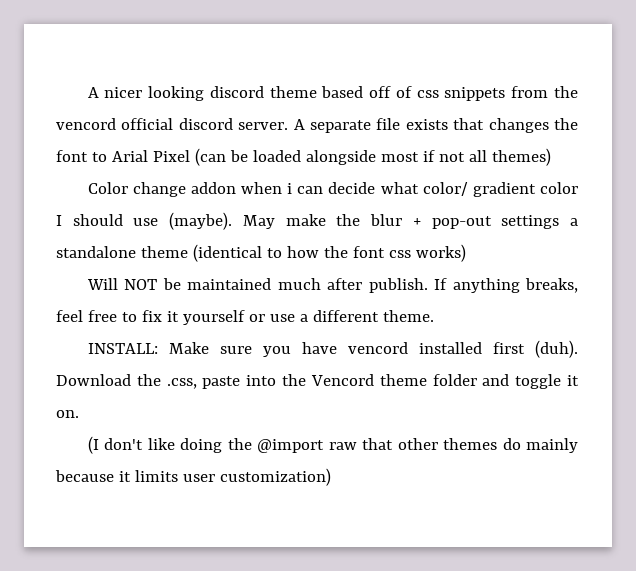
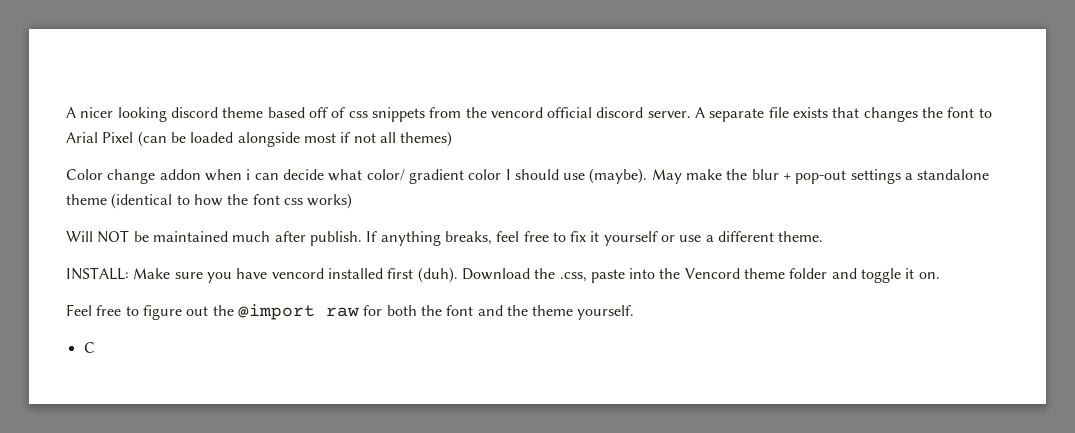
[87,436,578,454] [55,468,331,486] (I don't like doing the @import raw that other themes do mainly because it limits user customization) -> [66,304,635,320] [83,342,95,353] Feel free to figure out the @import raw for both the font and the theme yourself. // C

